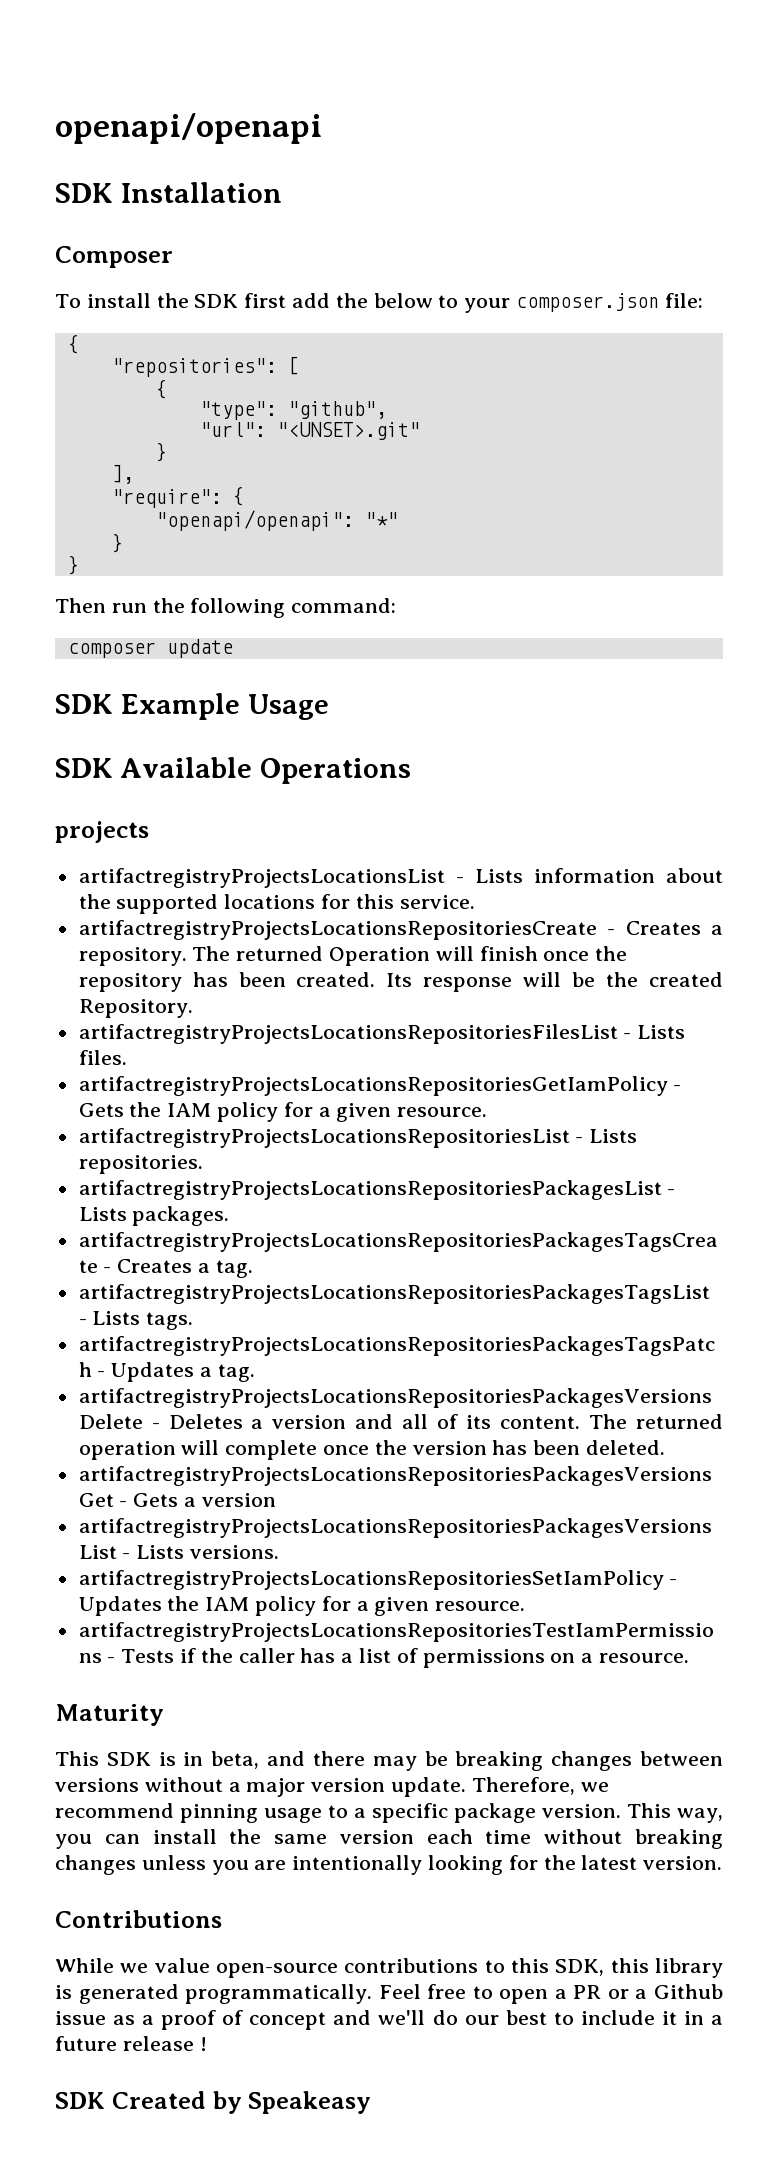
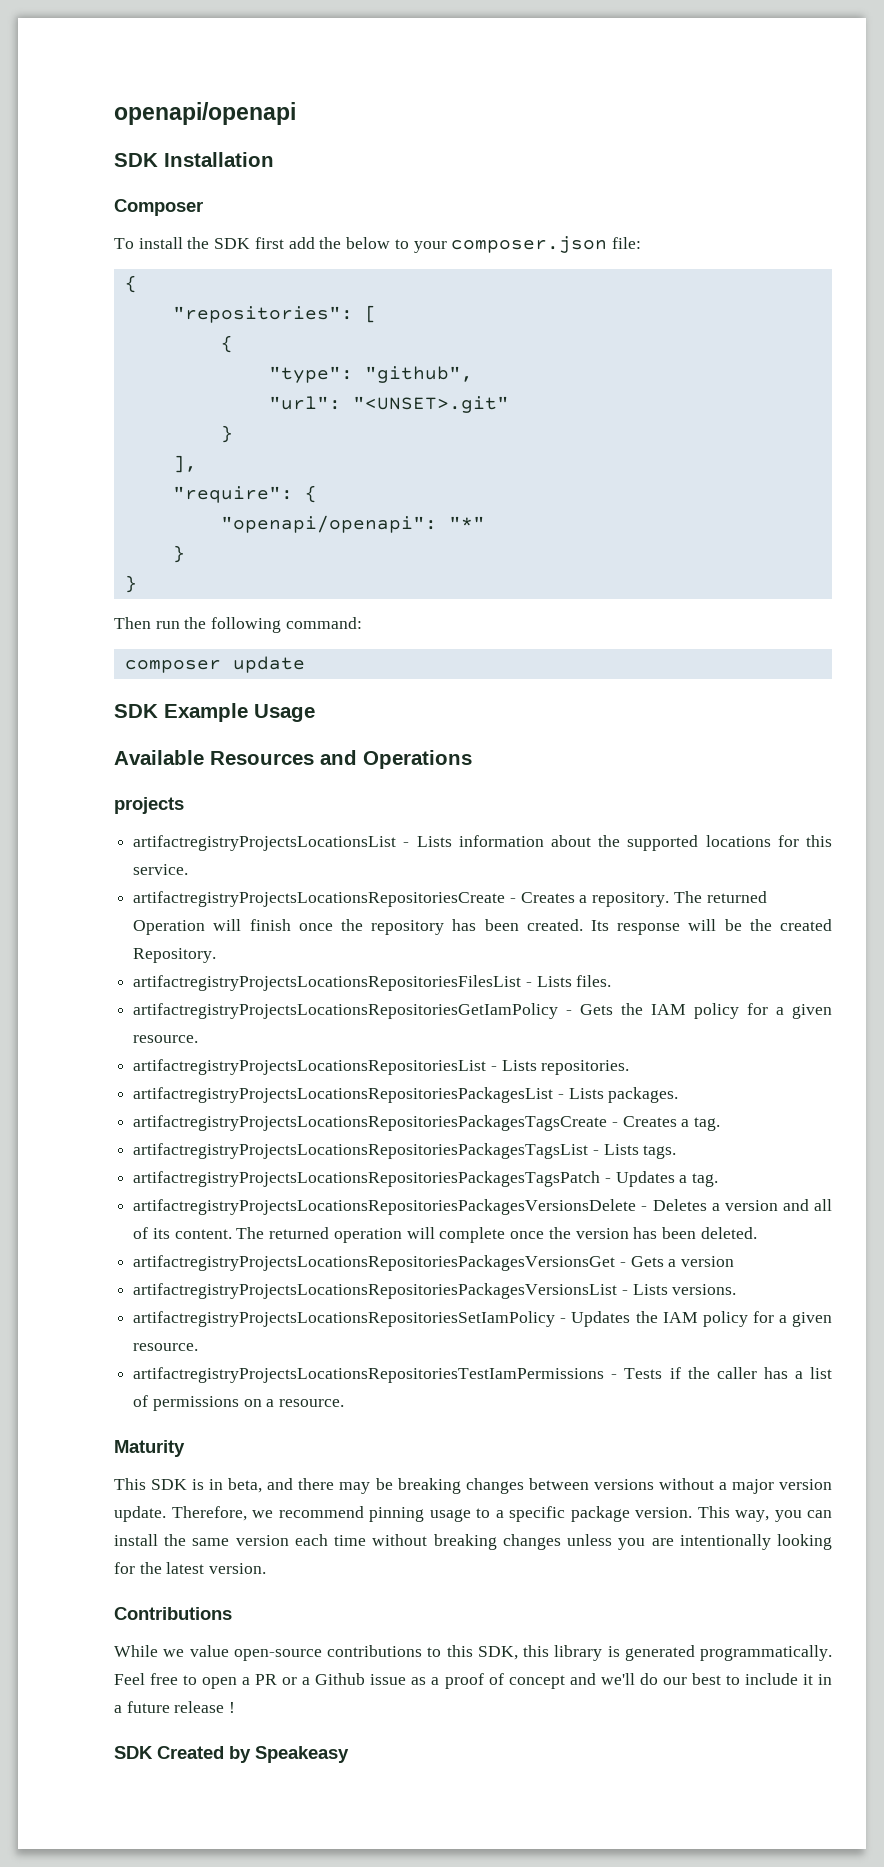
[55,757,252,778] SDK Available -> [114,750,357,765] Available Resources and

